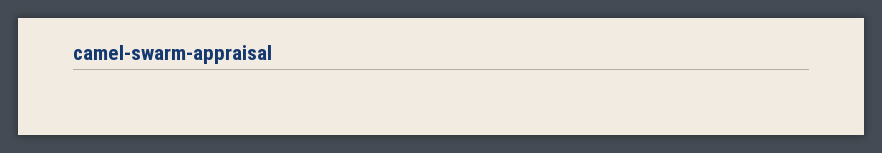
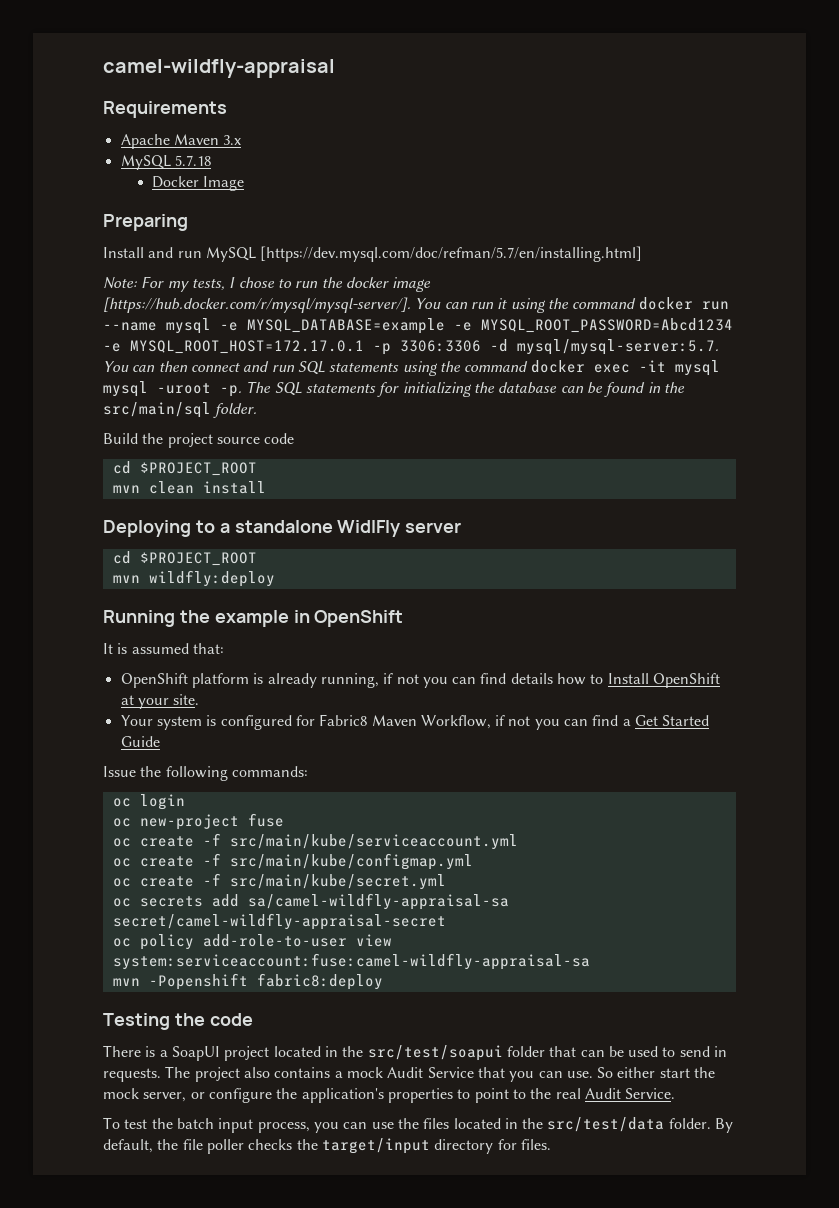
[73,45,272,64] camel-swarm-appraisal -> [103,59,335,78] [103,101,227,118] [120,134,242,149] [120,155,211,170] [152,176,245,191] [103,214,188,231] [103,246,643,262] [103,276,432,292] [103,297,729,313] [103,318,733,334] [103,339,719,355] [103,360,720,376] [103,381,685,397] [103,402,258,418] [103,433,295,448] [112,461,257,476] [112,481,266,494] [103,520,462,537] [112,551,257,566] [112,570,275,587] [103,610,404,627] [103,643,224,654] [120,673,721,688] [120,694,200,709] [120,714,710,730] [120,736,160,747] [103,766,308,781] [112,794,185,810] [112,813,284,830] [112,833,518,850] [112,853,473,870] [112,873,446,890] [112,893,509,910] [112,913,446,930] [112,934,392,950] [112,953,590,970] [112,973,383,990] [103,1013,253,1030] [103,1045,728,1061] [103,1066,716,1082] [103,1088,676,1103] [103,1117,734,1133] [103,1138,551,1154] camel-wildfly-appraisal // Requirements // Apache Maven 3.x // MySQL 5.7.18 // Docker Image // Preparing // Install and run MySQL [https://dev.mysql.com/doc/refman/5.7/en/installing.html] // Note: For my tests, I chose to run the docker image [https://hub.docker.com/r/mysql/mysql-server/]. You can run it using the command docker run --name mysql -e MYSQL_DATABASE=example -e MYSQL_ROOT_PASSWORD=Abcd1234 -e MYSQL_ROOT_HOST=172.17.0.1 -p 3306:3306 -d mysql/mysql-server:5.7. You can then connect and run SQL statements using the command docker exec -it mysql mysql -uroot -p. The SQL statements for initializing the database can be found in the src/main/sql folder. // Build the project source code // cd $PROJECT_ROOT // mvn clean install // Deploying to a standalone WidlFly server // cd $PROJECT_ROOT // mvn wildfly:deploy // Running the example in OpenShift // It is assumed that: // OpenShift platform is already running, if not you can find details how to Install OpenShift at your site. // Your system is configured for Fabric8 Maven Workflow, if not you can find a Get Started Guide // Issue the following commands: // oc login // oc new-project fuse // oc create -f src/main/kube/serviceaccount.yml // oc create -f src/main/kube/configmap.yml // oc create -f src/main/kube/secret.yml // oc secrets add sa/camel-wildfly-appraisal-sa secret/camel-wildfly-appraisal-secret // oc policy add-role-to-user view system:serviceaccount:fuse:camel-wildfly-appraisal-sa // mvn -Popenshift fabric8:deploy // Testing the code // There is a SoapUI project located in the src/test/soapui folder that can be used to send in requests. The project also contains a mock Audit Service that you can use. So either start the mock server, or configure the application's properties to point to the real Audit Service. // To test the batch input process, you can use the files located in the src/test/data folder. By default, the file poller checks the target/input directory for files.

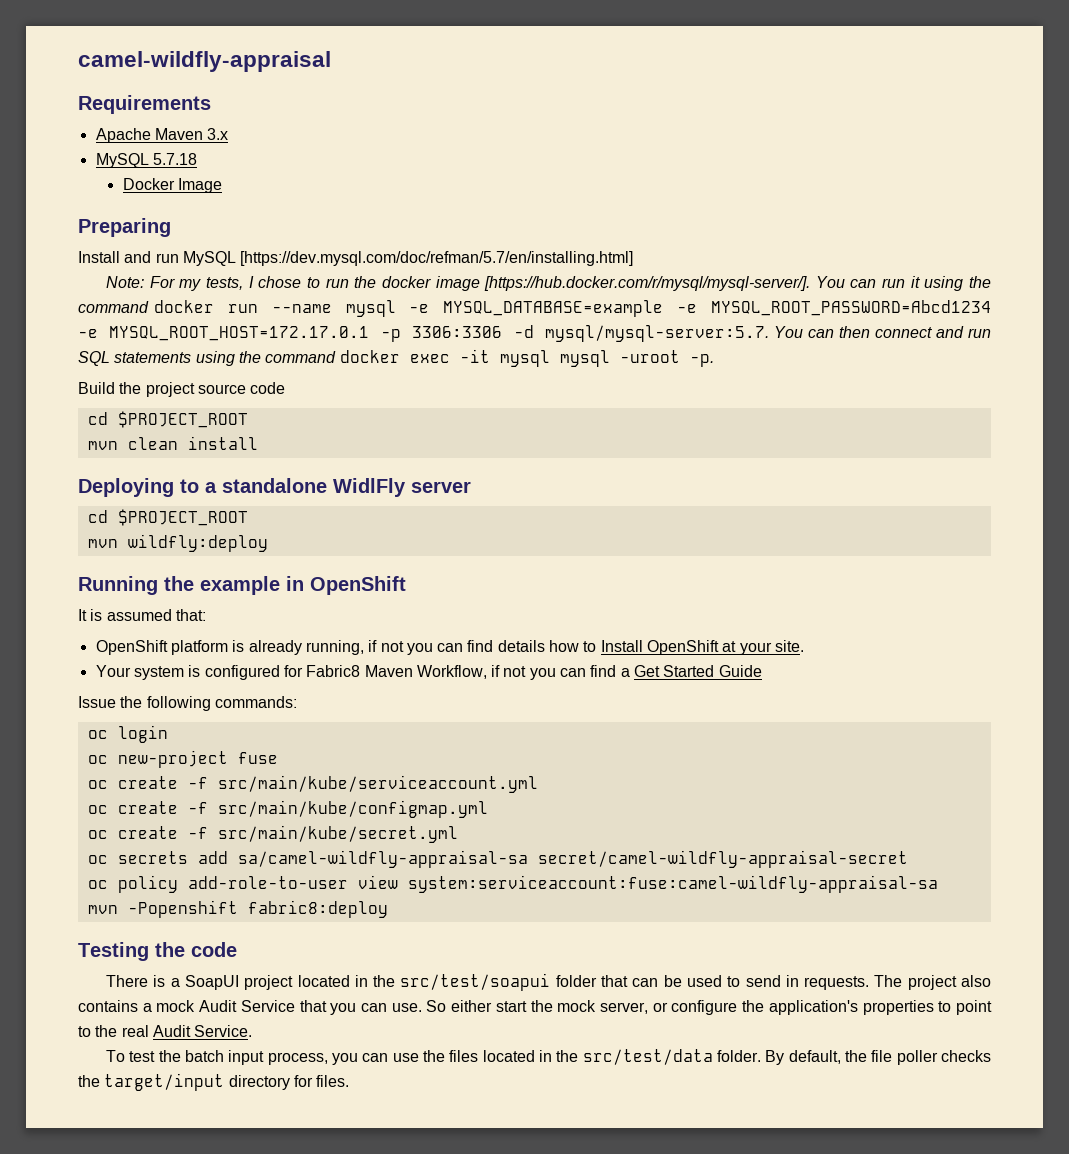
[246,381,685,397] [103,402,258,418] The SQL statements for initializing the database can be found in the src/main/sql folder. -> (714, 360) none

